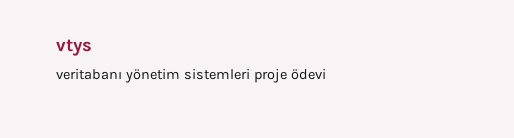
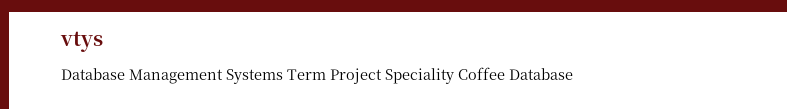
[56,69,326,83] veritabanı yönetim sistemleri proje ödevi -> [61,67,573,84] Database Management Systems Term Project Speciality Coffee Database

